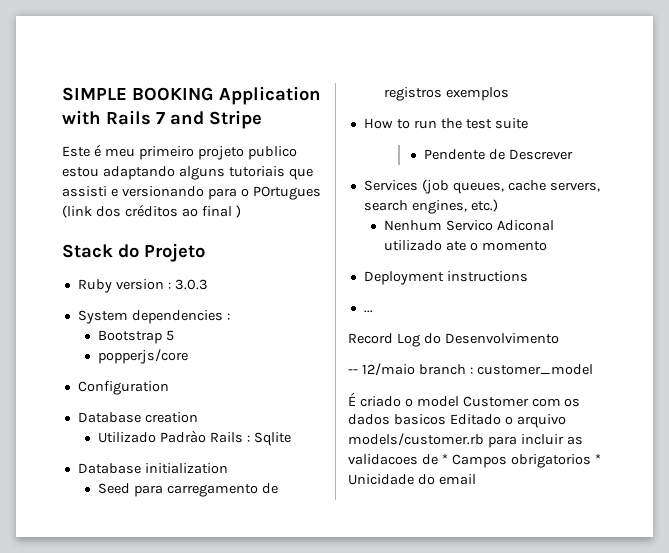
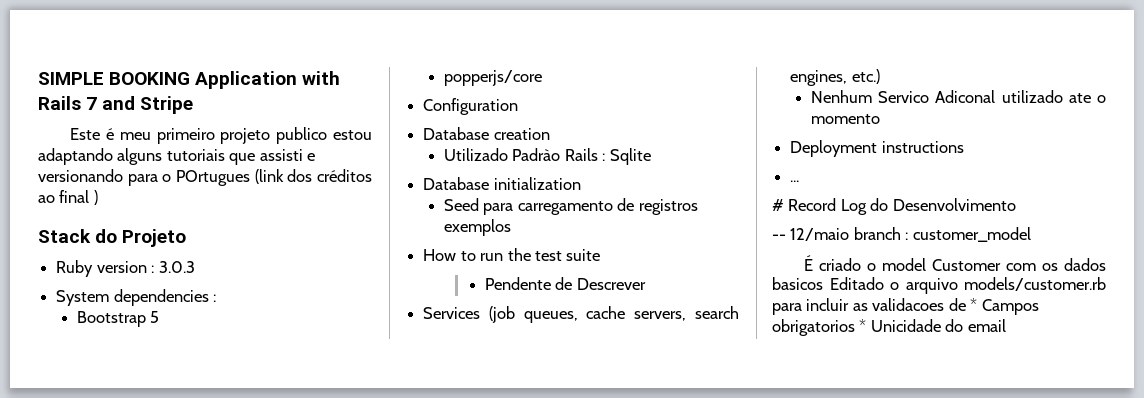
(373, 311) none -> [772,199,784,211] #

